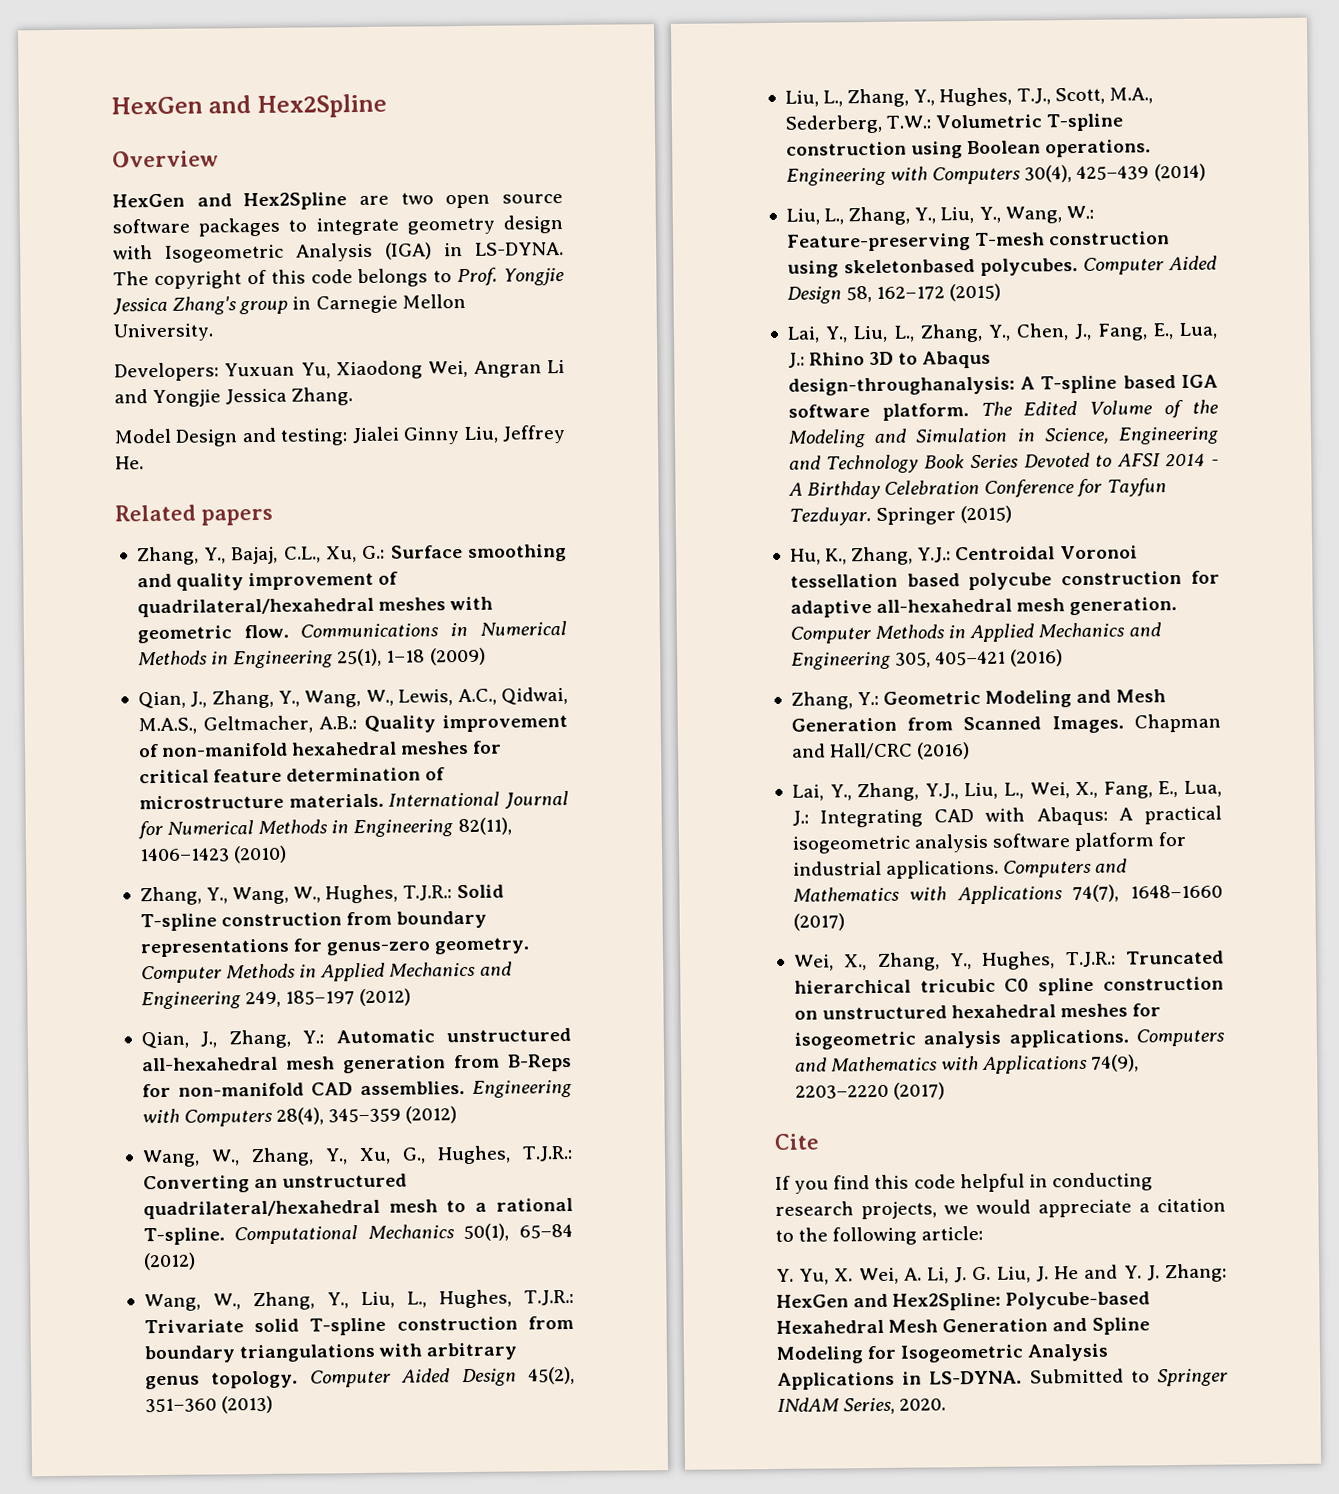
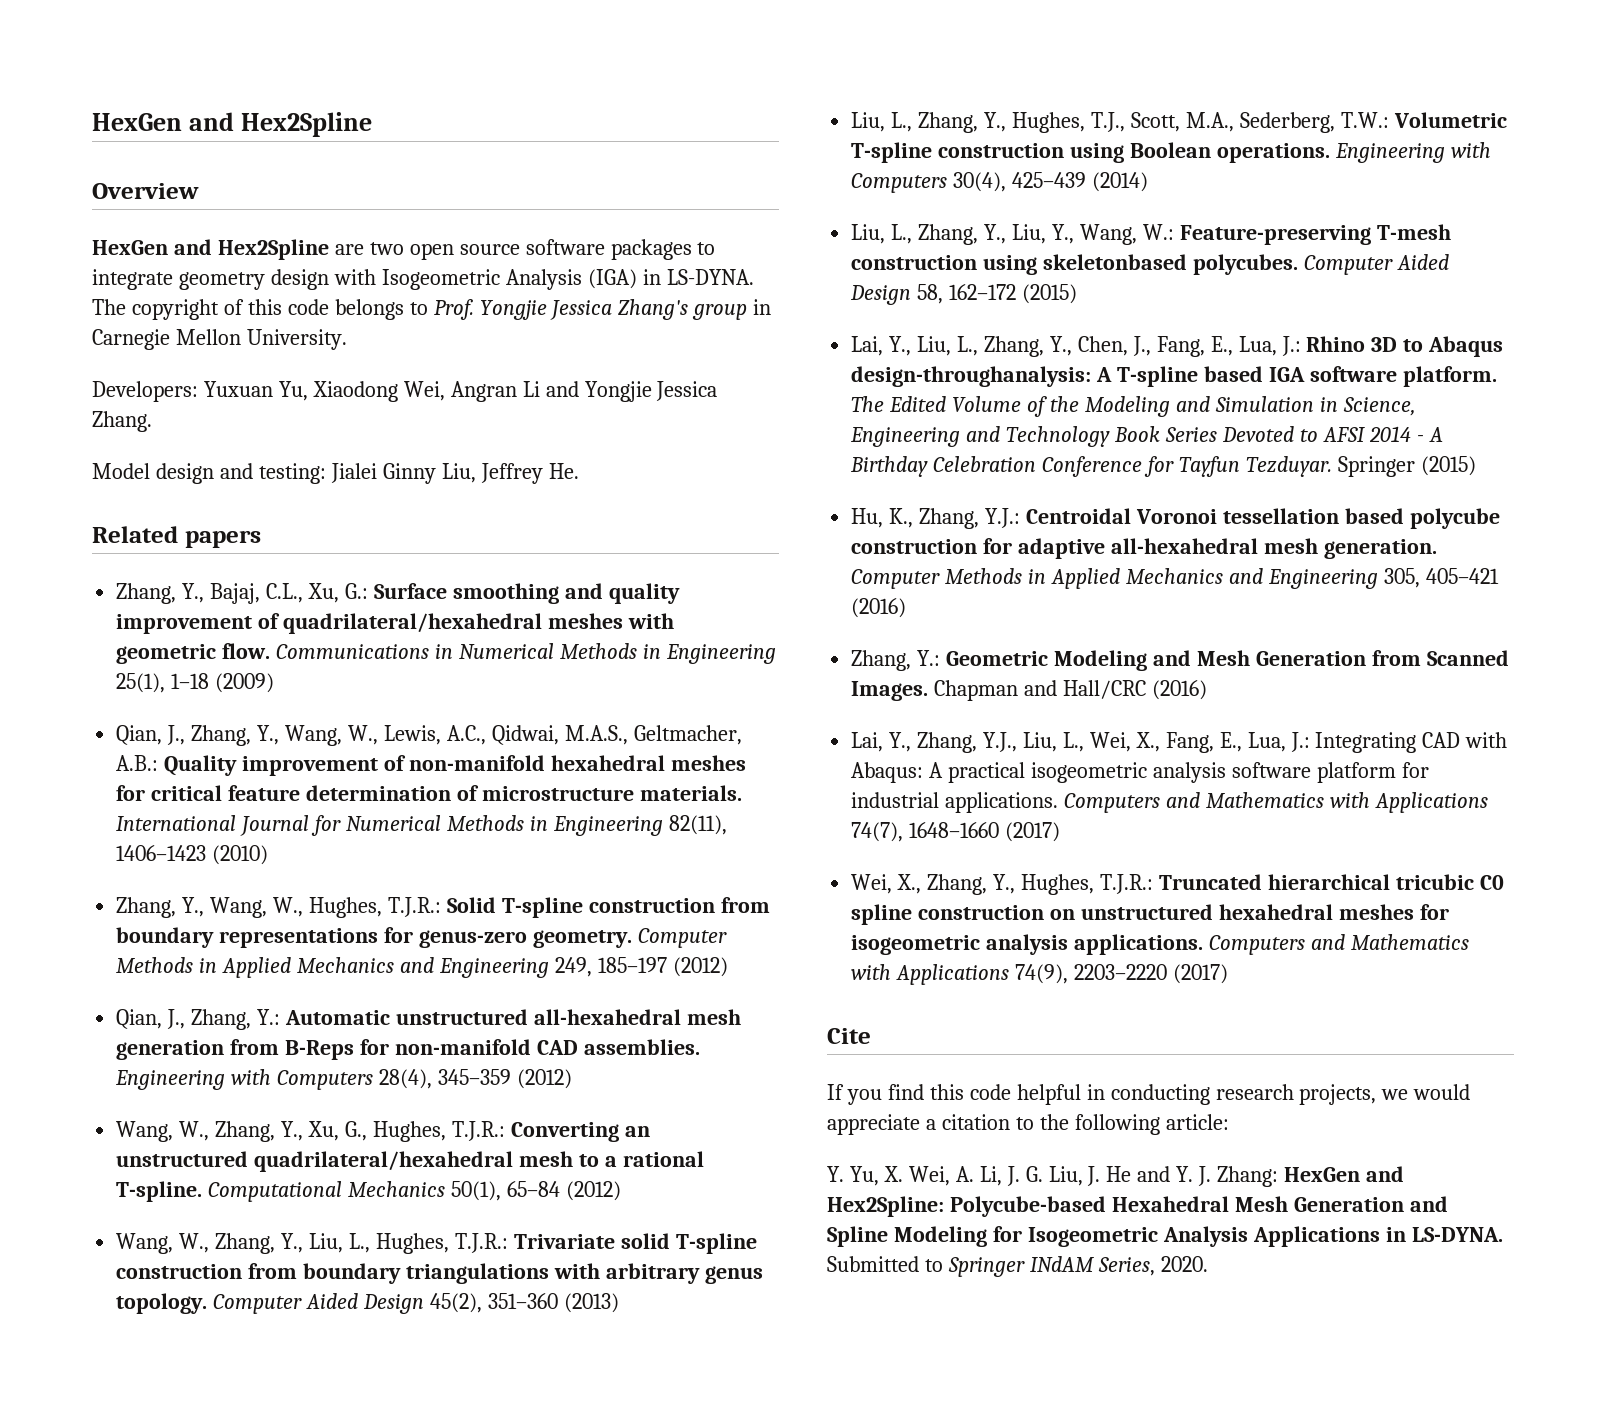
[175,429,239,447] Design -> [155,463,214,484] design

